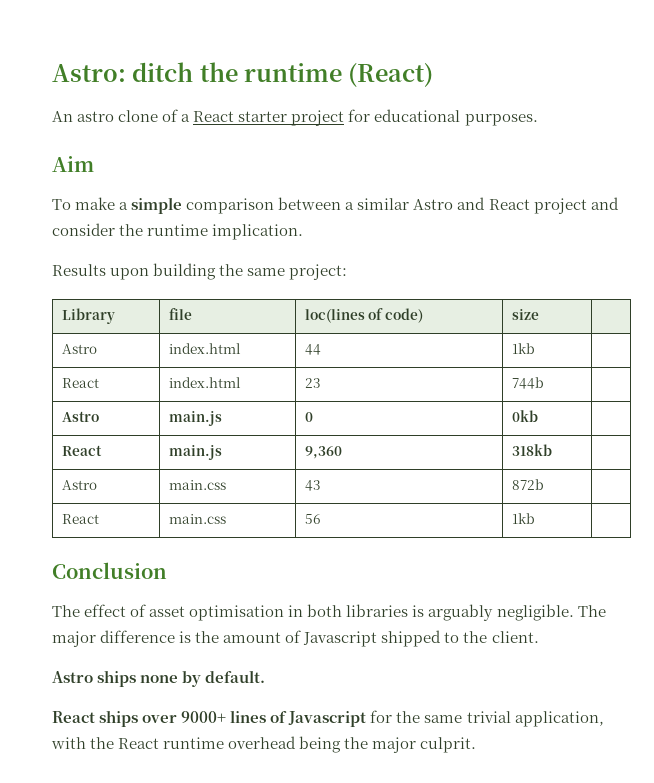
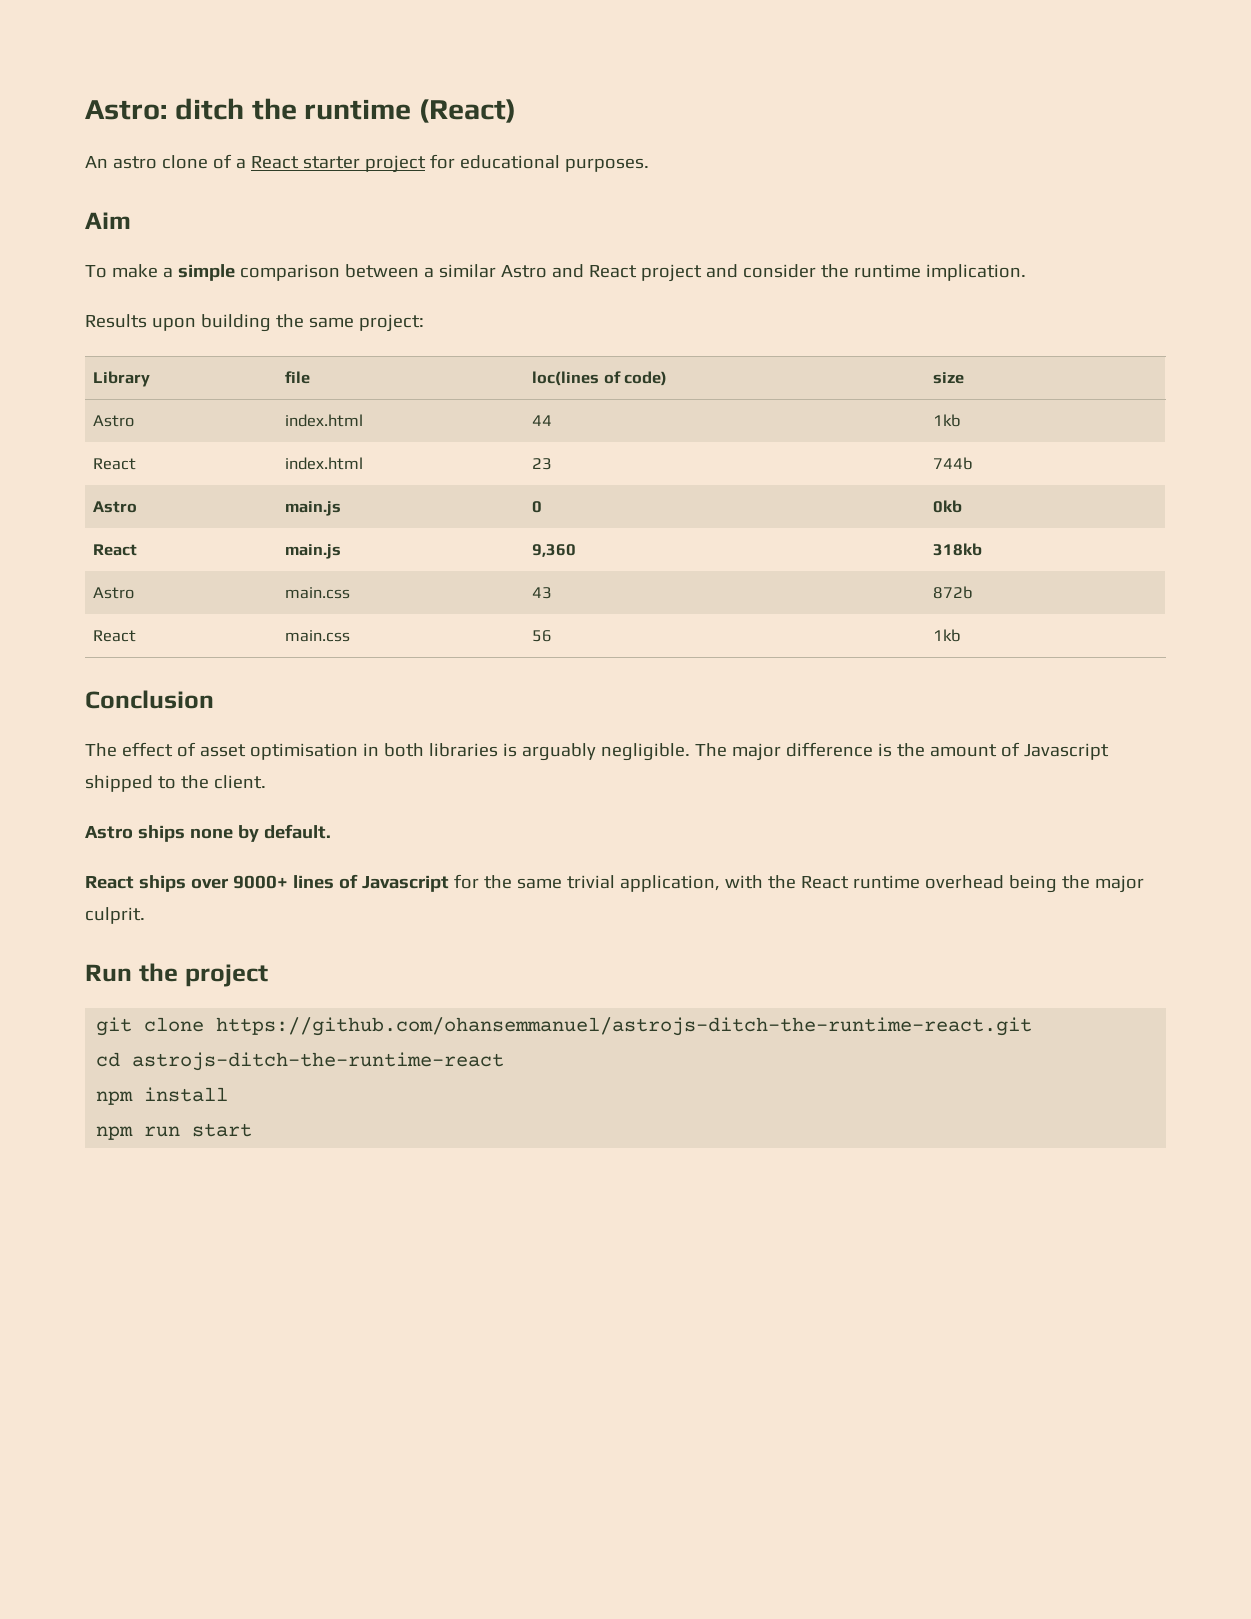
(477, 745) none -> [85,963,268,987] [96,1017,1033,1036] [96,1052,505,1071] [96,1087,229,1105] [96,1123,253,1140] // Run the project // git clone https://github.com/ohansemmanuel/astrojs-ditch-the-runtime-react.git // cd astrojs-ditch-the-runtime-react // npm install // npm run start

